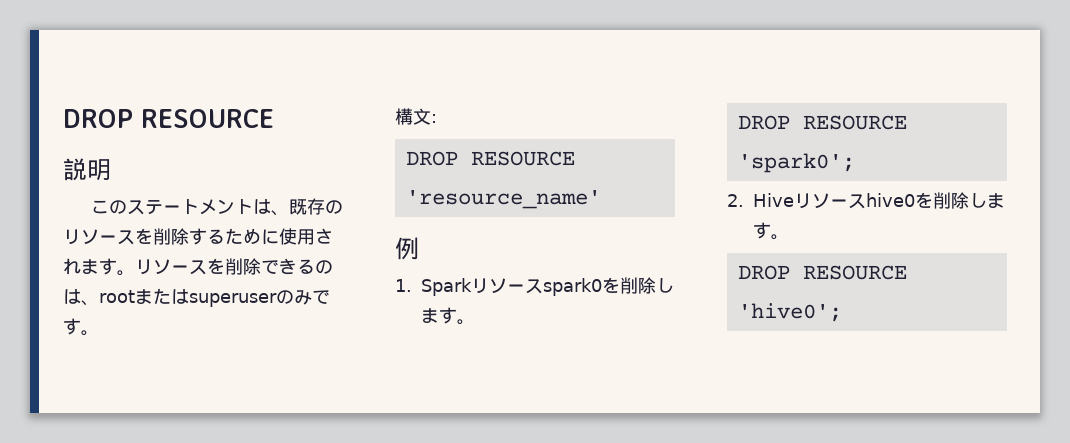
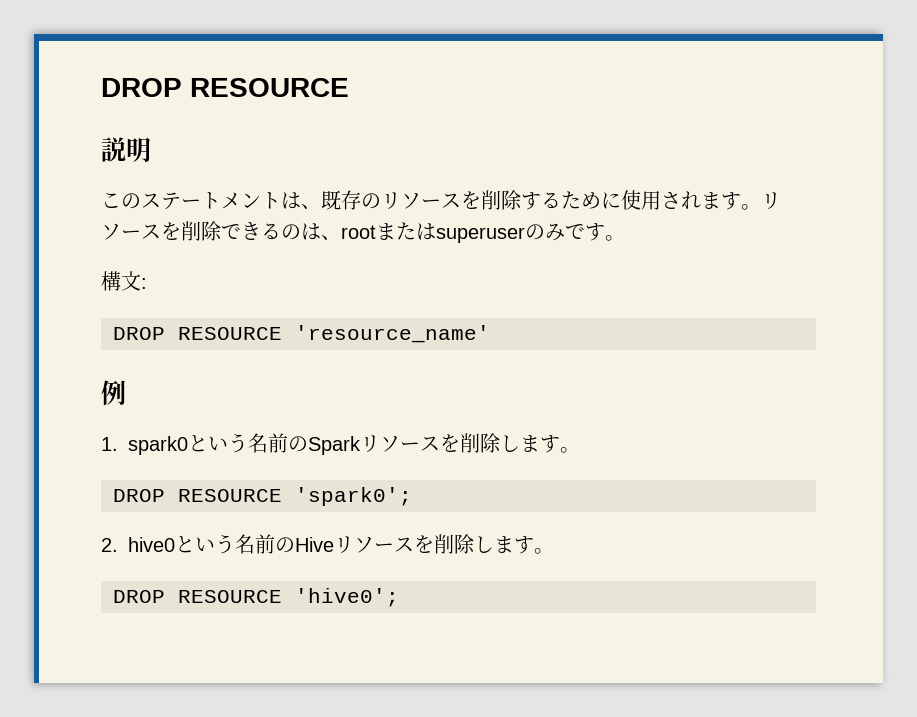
(412, 285) none -> [128,433,308,455] spark0という名前の
[543,278,602,296] spark0 -> (440, 443) none
(744, 200) none -> [128,534,295,554] hive0という名前の
[866,193,915,207] hive0 -> (414, 544) none

